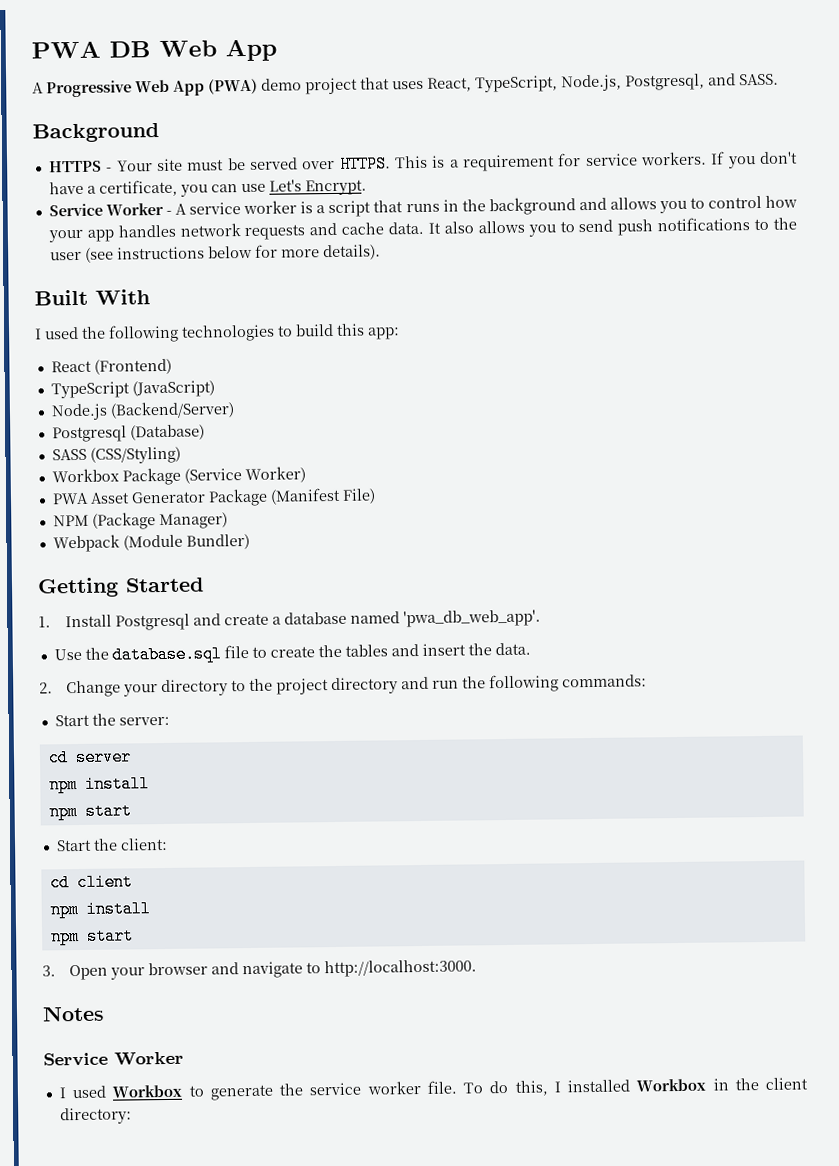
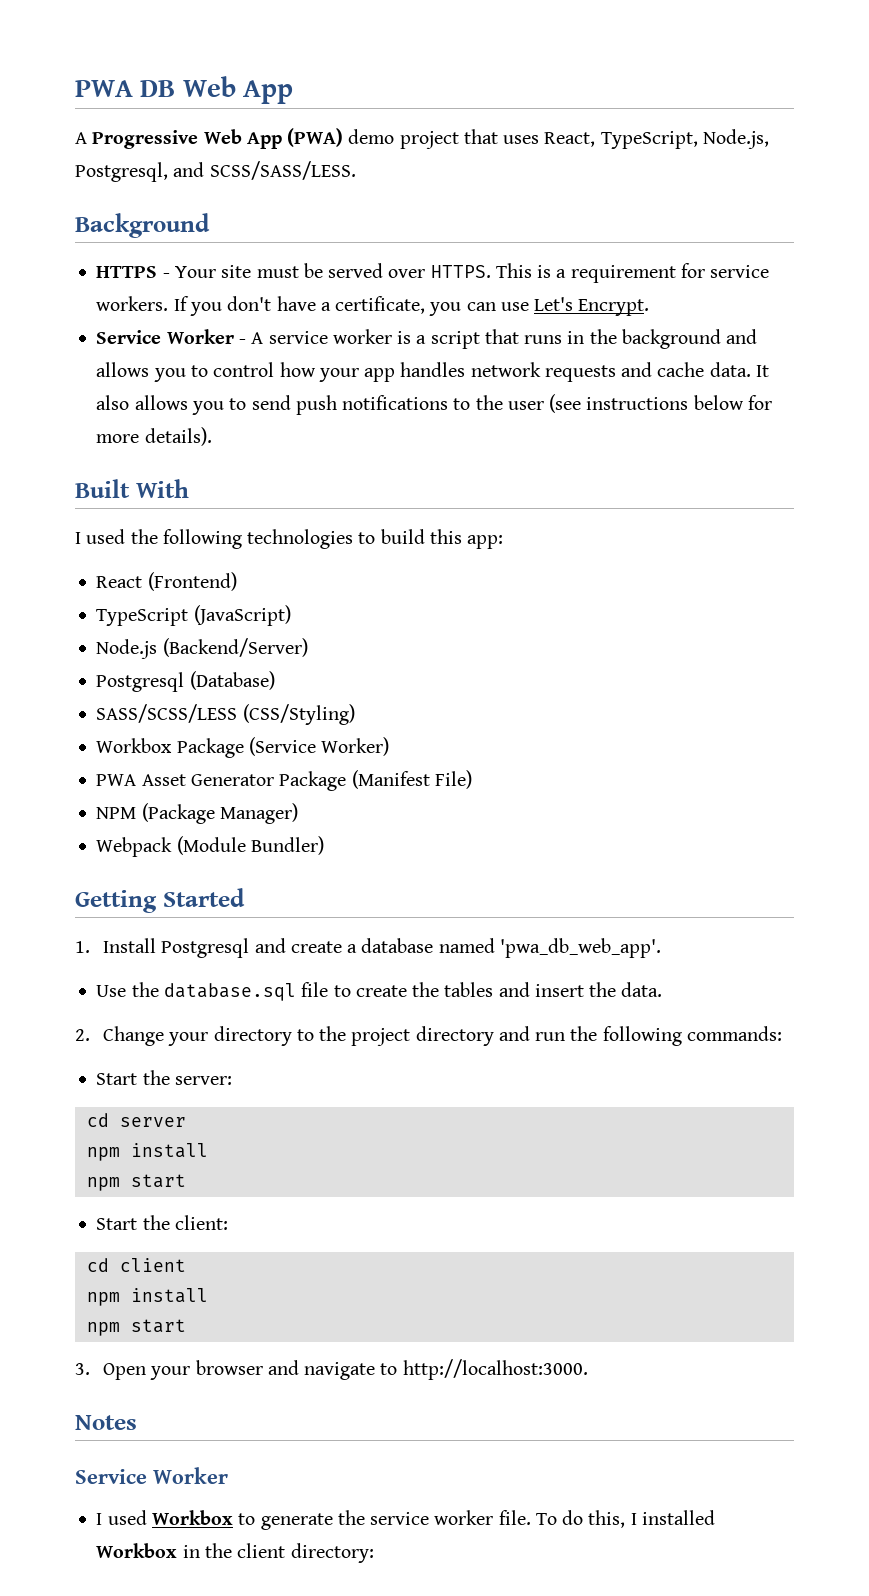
[739,73,779,86] SASS. -> [209,161,356,180] SCSS/SASS/LESS.
[51,448,87,461] SASS -> [96,704,238,723] SASS/SCSS/LESS

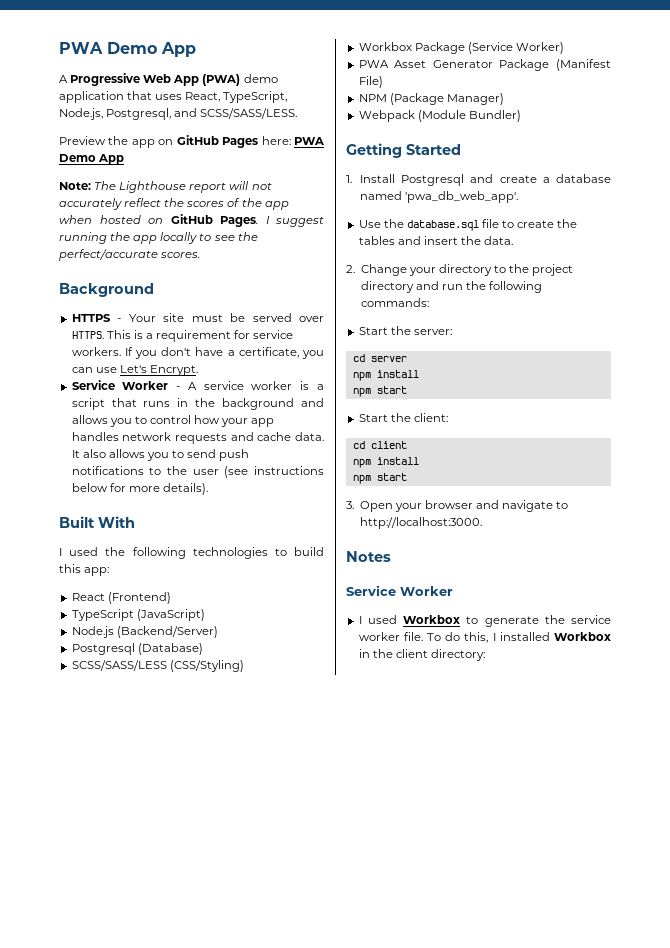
[75,76,236,97] PWA DB Web -> [59,42,157,54] PWA Demo
[399,131,459,149] project -> [59,91,124,103] application
(356, 170) none -> [59,135,324,148] [59,154,125,165] [59,181,272,193] [59,198,289,210] [59,214,324,227] [59,232,258,244] [59,249,201,261] // Preview the app on GitHub Pages here: PWA Demo App // Note: The Lighthouse report will not accurately reflect the scores of the app when hosted on GitHub Pages. I suggest running the app locally to see the perfect/accurate scores.
[96,704,238,723] SASS/SCSS/LESS -> [71,660,167,671] SCSS/SASS/LESS

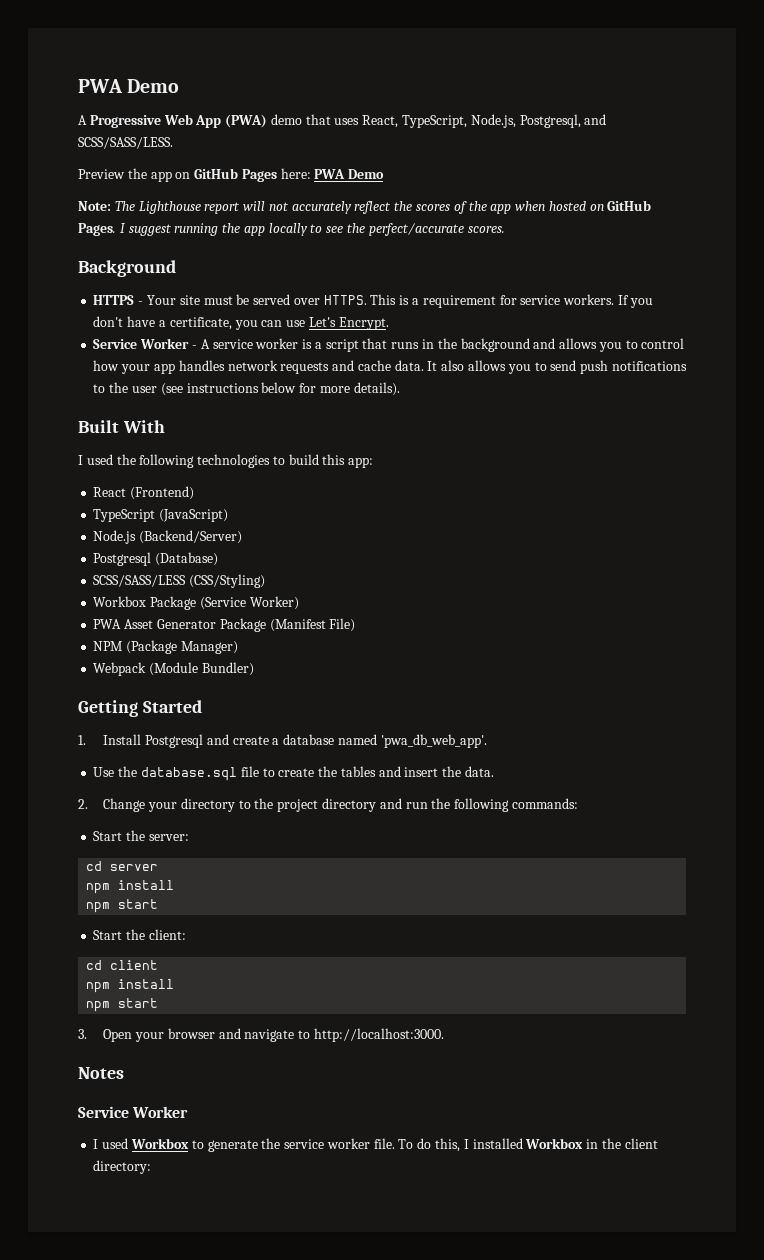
[59,42,196,57] PWA Demo App -> [78,79,180,93] PWA Demo
[59,91,124,103] application -> (302, 119) none
[98,154,125,165] App -> (385, 174) none

